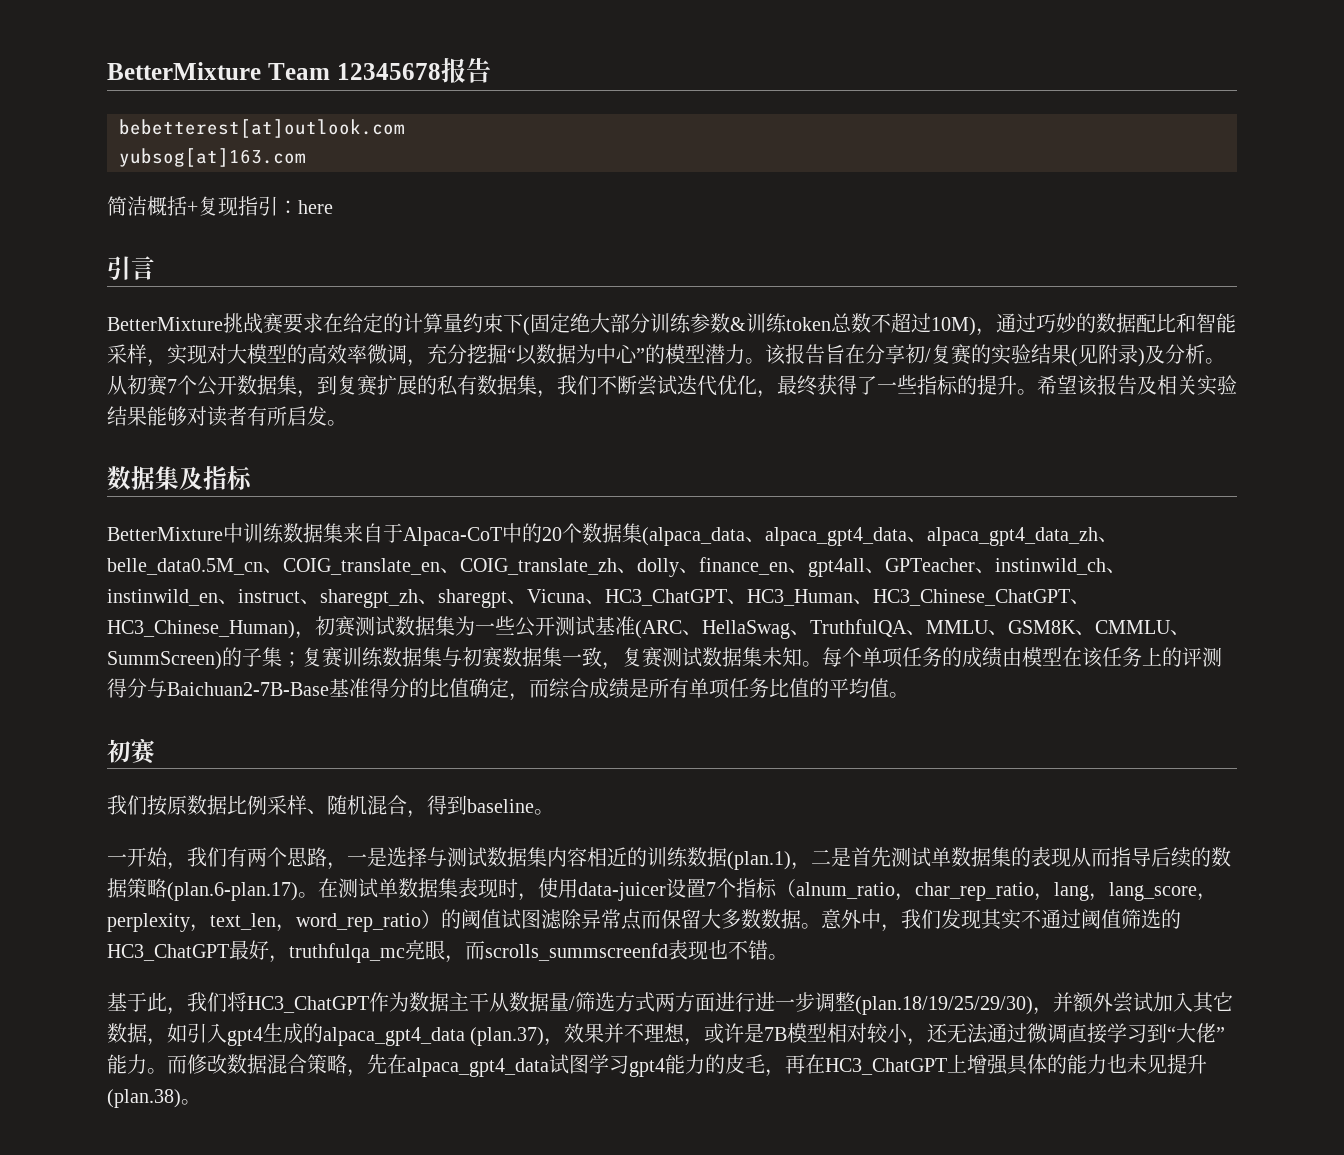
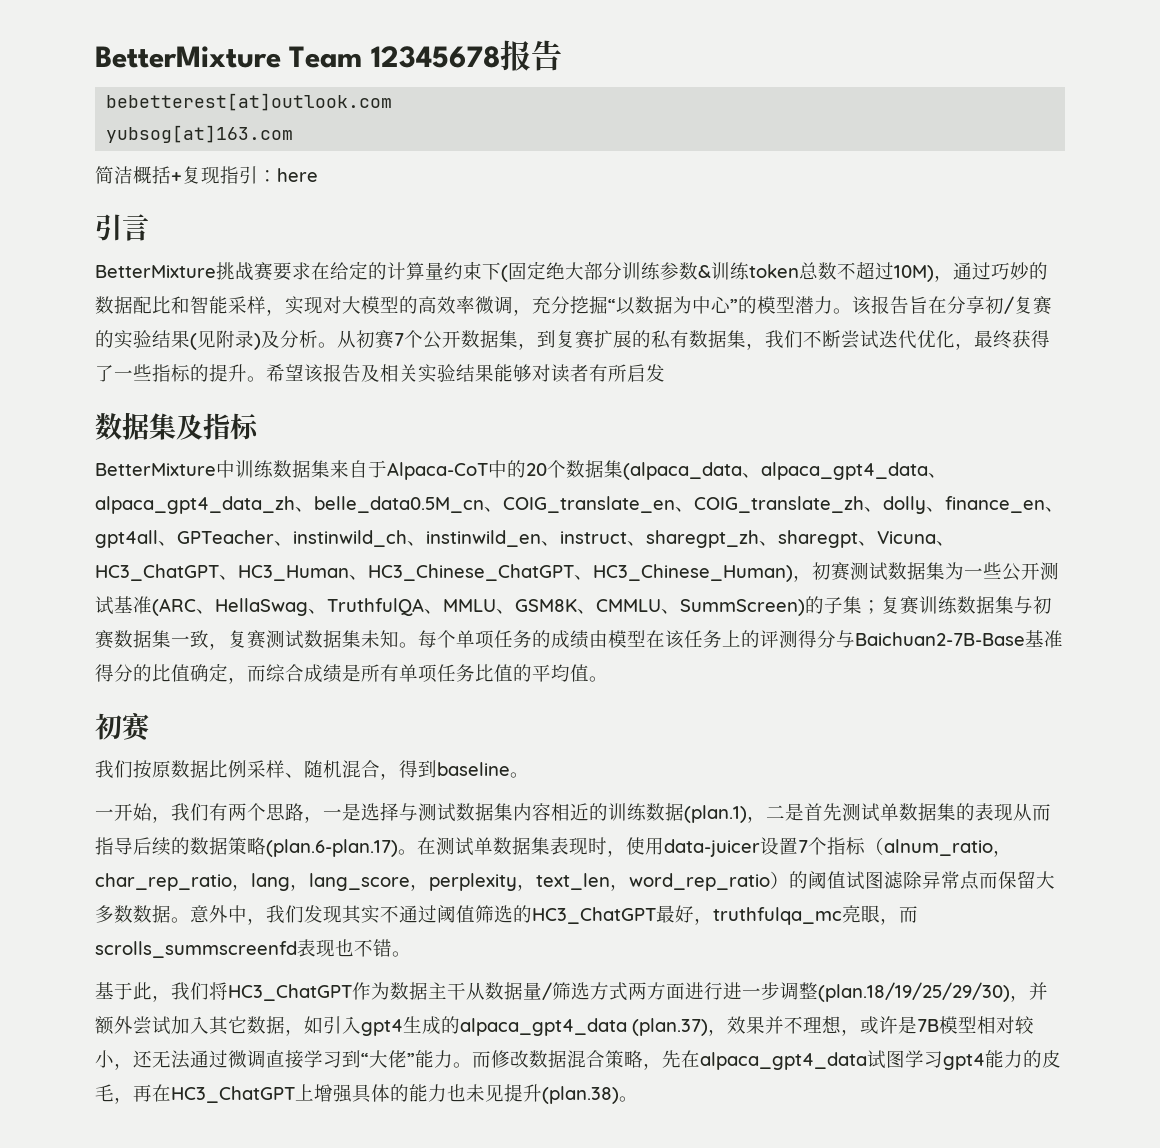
[327,420,347,426] 。 -> (665, 373) none

